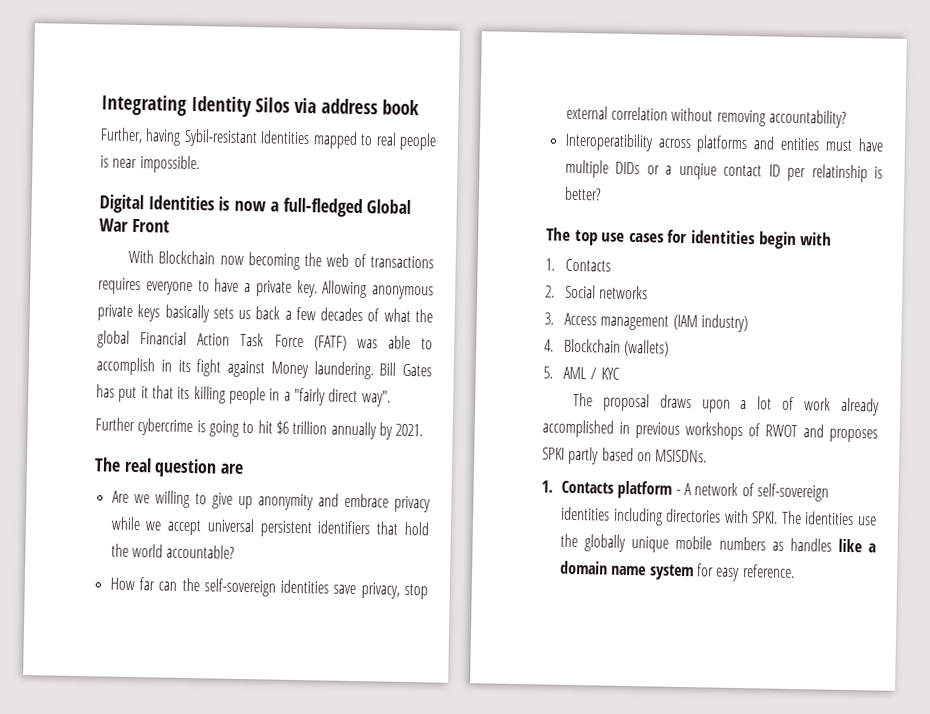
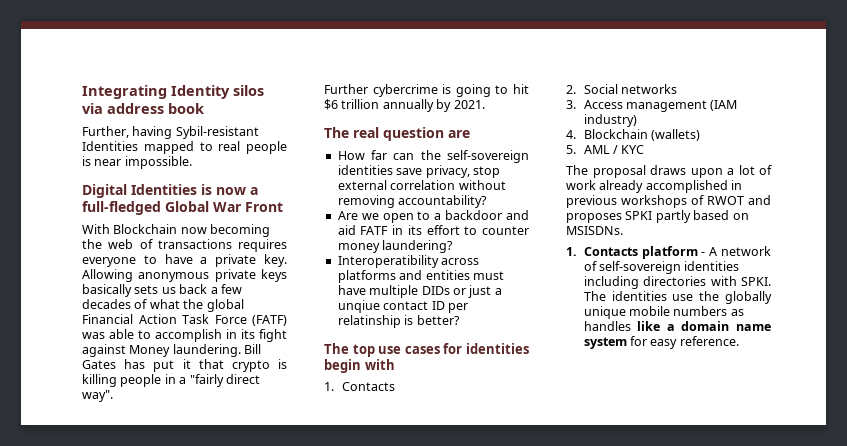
[255,97,290,113] Silos -> [233,85,264,96] silos
[177,386,191,400] its -> [231,359,287,372] crypto is
[111,490,431,513] [110,516,429,538] [110,543,236,559] // Are we willing to give up anonymity and embrace privacy while we accept universal persistent identifiers that hold the world accountable? -> (470, 134) none
(847, 118) none -> [337,210,529,223] [337,225,529,235] [337,240,454,253] // Are we open to a backdoor and aid FATF in its effort to counter money laundering?
(660, 170) none -> [468,285,492,298] just

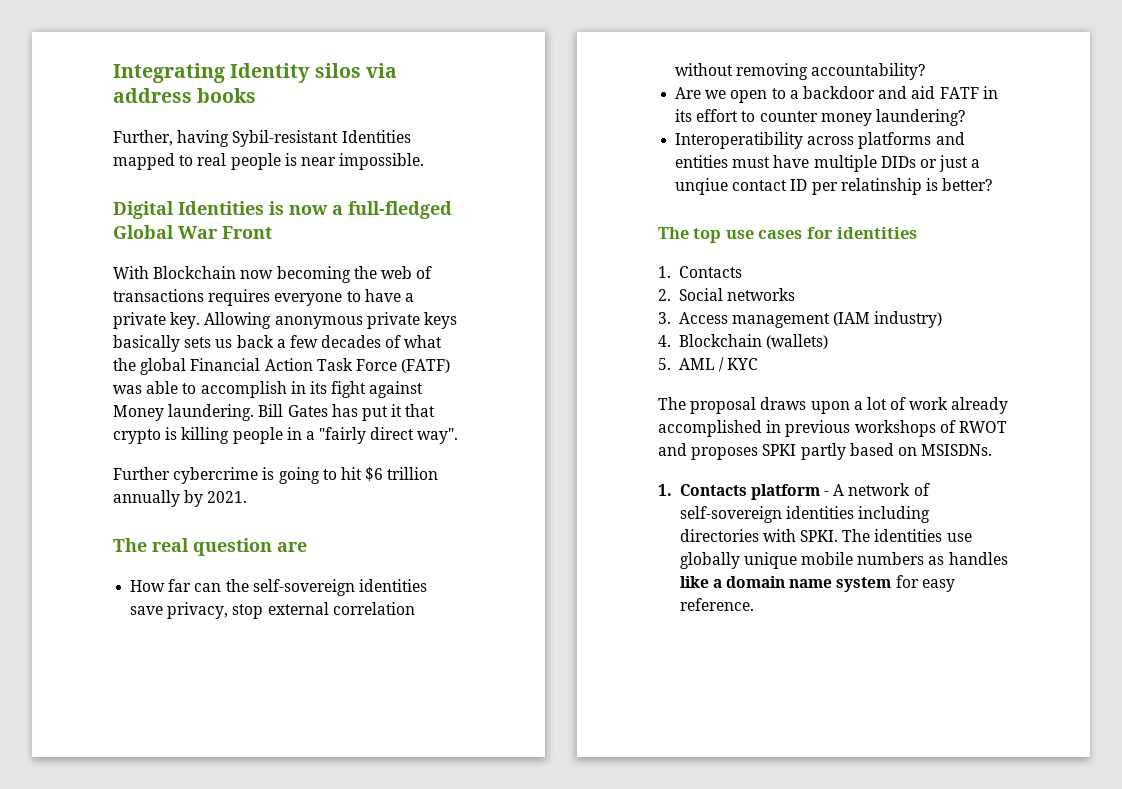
[168,103,204,114] book -> [197,88,257,103] books
[324,359,395,373] begin with -> (918, 233) none
[699,291,720,301] the -> (972, 537) none

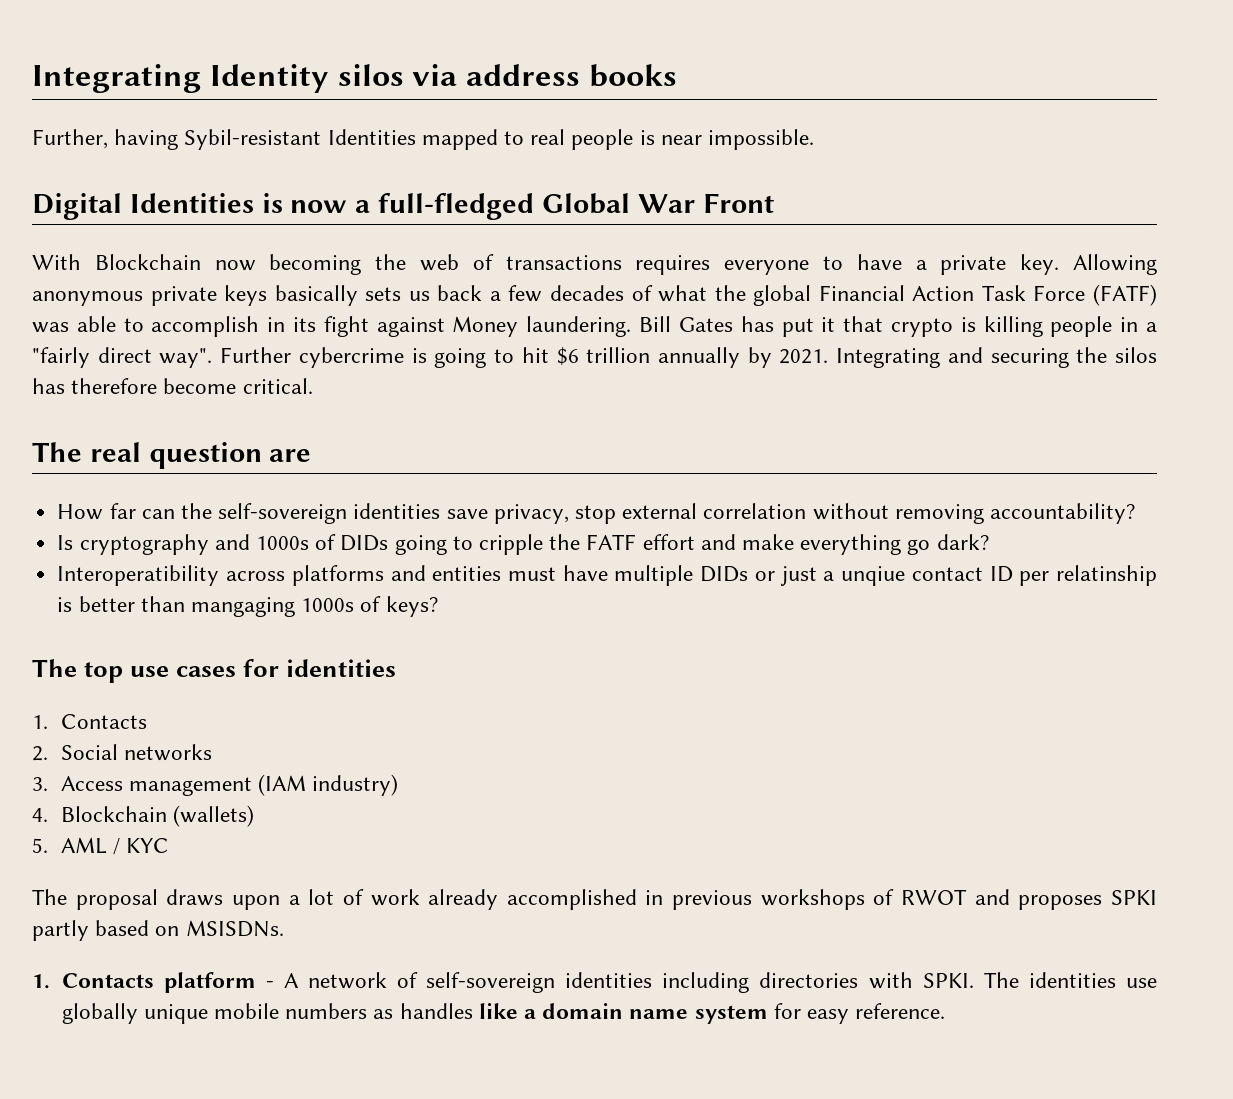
(459, 436) // -> (213, 358) none
(248, 497) none -> [836,347,1157,368] [32,378,313,394] Integrating and securing the silos has therefore become critical.
[675,86,998,103] [675,109,965,126] Are we open to a backdoor and aid FATF in its effort to counter money laundering? -> [57,534,989,555] Is cryptography and 1000s of DIDs going to cripple the FATF effort and make everything go dark?
[942,178,993,191] better? -> [78,596,438,617] better than mangaging 1000s of keys?

